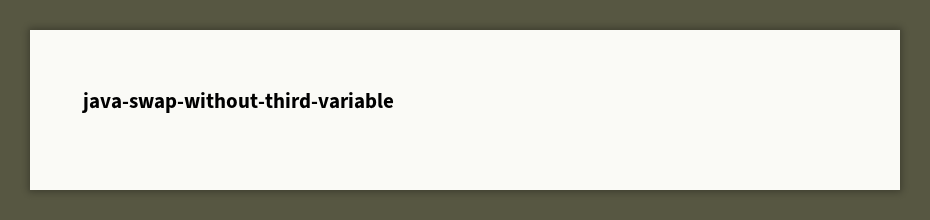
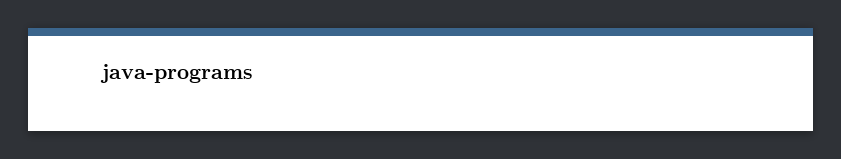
[81,92,394,113] java-swap-without-third-variable -> [100,64,253,83] java-programs

